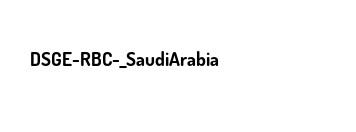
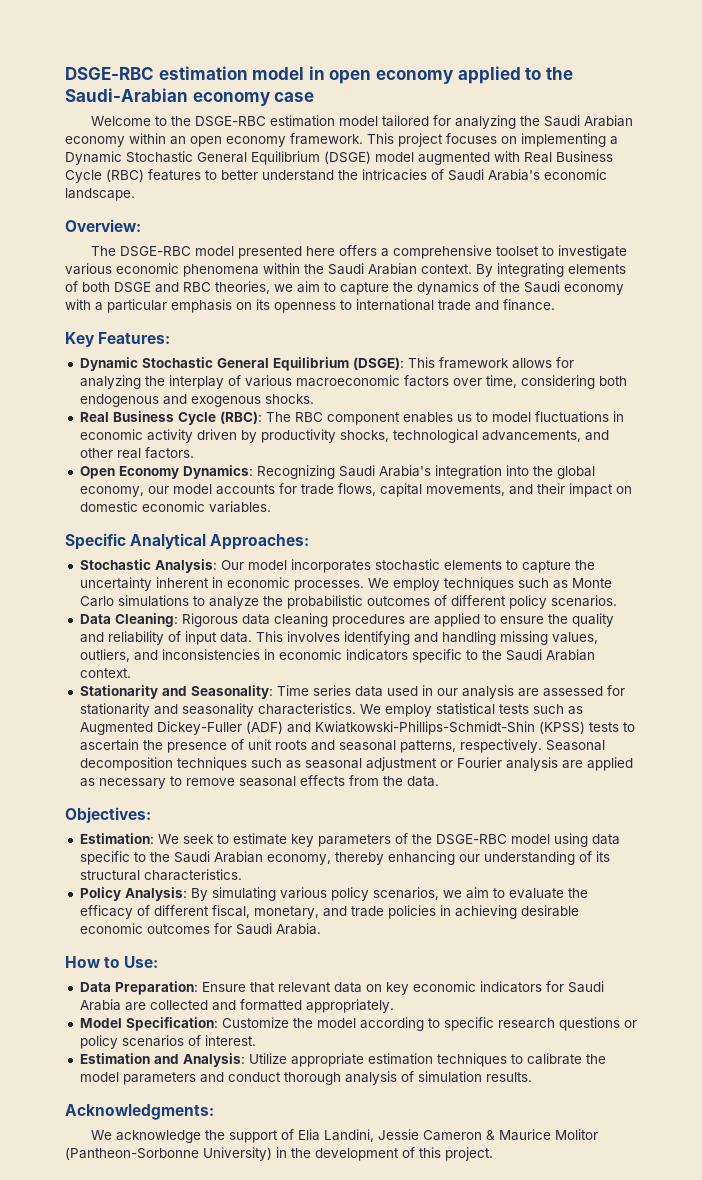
[30,51,219,69] DSGE-RBC-_SaudiArabia -> [65,66,573,84] [65,88,315,106] [91,115,634,129] [65,133,618,147] [65,151,613,165] [65,169,607,183] [65,188,135,201] [65,219,141,232] [91,245,628,259] [65,263,626,277] [65,281,624,295] [65,299,555,313] [65,332,171,347] [79,357,574,371] [79,375,627,389] [79,394,314,407] [79,411,624,425] [79,429,609,443] [79,447,194,459] [79,465,595,479] [79,483,632,497] [79,501,271,513] [65,533,310,550] [79,559,595,573] [79,577,612,591] [79,595,617,609] [79,613,614,627] [79,631,598,645] [79,649,595,663] [79,668,131,678] [79,685,625,699] [79,703,583,717] [79,721,635,735] [79,739,605,753] [79,757,633,771] [79,775,439,789] [65,807,151,823] [79,833,620,847] [79,851,610,865] [79,869,242,881] [79,887,588,901] [79,905,579,919] [79,923,321,935] [65,956,159,968] [79,981,604,995] [79,999,394,1013] [79,1017,637,1031] [79,1035,256,1049] [79,1053,606,1067] [79,1071,532,1085] [65,1104,214,1120] [91,1129,599,1143] [65,1147,493,1161] DSGE-RBC estimation model in open economy applied to the Saudi-Arabian economy case // Welcome to the DSGE-RBC estimation model tailored for analyzing the Saudi Arabian economy within an open economy framework. This project focuses on implementing a Dynamic Stochastic General Equilibrium (DSGE) model augmented with Real Business Cycle (RBC) features to better understand the intricacies of Saudi Arabia's economic landscape. // Overview: // The DSGE-RBC model presented here offers a comprehensive toolset to investigate various economic phenomena within the Saudi Arabian context. By integrating elements of both DSGE and RBC theories, we aim to capture the dynamics of the Saudi economy with a particular emphasis on its openness to international trade and finance. // Key Features: // Dynamic Stochastic General Equilibrium (DSGE): This framework allows for analyzing the interplay of various macroeconomic factors over time, considering both endogenous and exogenous shocks. // Real Business Cycle (RBC): The RBC component enables us to model fluctuations in economic activity driven by productivity shocks, technological advancements, and other real factors. // Open Economy Dynamics: Recognizing Saudi Arabia's integration into the global economy, our model accounts for trade flows, capital movements, and their impact on domestic economic variables. // Specific Analytical Approaches: // Stochastic Analysis: Our model incorporates stochastic elements to capture the uncertainty inherent in economic processes. We employ techniques such as Monte Carlo simulations to analyze the probabilistic outcomes of different policy scenarios. // Data Cleaning: Rigorous data cleaning procedures are applied to ensure the quality and reliability of input data. This involves identifying and handling missing values, outliers, and inconsistencies in economic indicators specific to the Saudi Arabian context. // Stationarity and Seasonality: Time series data used in our analysis are assessed for stationarity and seasonality characteristics. We employ statistical tests such as Augmented Dickey-Fuller (ADF) and Kwiatkowski-Phillips-Schmidt-Shin (KPSS) tests to ascertain the presence of unit roots and seasonal patterns, respectively. Seasonal decomposition techniques such as seasonal adjustment or Fourier analysis are applied as necessary to remove seasonal effects from the data. // Objectives: // Estimation: We seek to estimate key parameters of the DSGE-RBC model using data specific to the Saudi Arabian economy, thereby enhancing our understanding of its structural characteristics. // Policy Analysis: By simulating various policy scenarios, we aim to evaluate the efficacy of different fiscal, monetary, and trade policies in achieving desirable economic outcomes for Saudi Arabia. // How to Use: // Data Preparation: Ensure that relevant data on key economic indicators for Saudi Arabia are collected and formatted appropriately. // Model Specification: Customize the model according to specific research questions or policy scenarios of interest. // Estimation and Analysis: Utilize appropriate estimation techniques to calibrate the model parameters and conduct thorough analysis of simulation results. // Acknowledgments: // We acknowledge the support of Elia Landini, Jessie Cameron & Maurice Molitor (Pantheon-Sorbonne University) in the development of this project.

